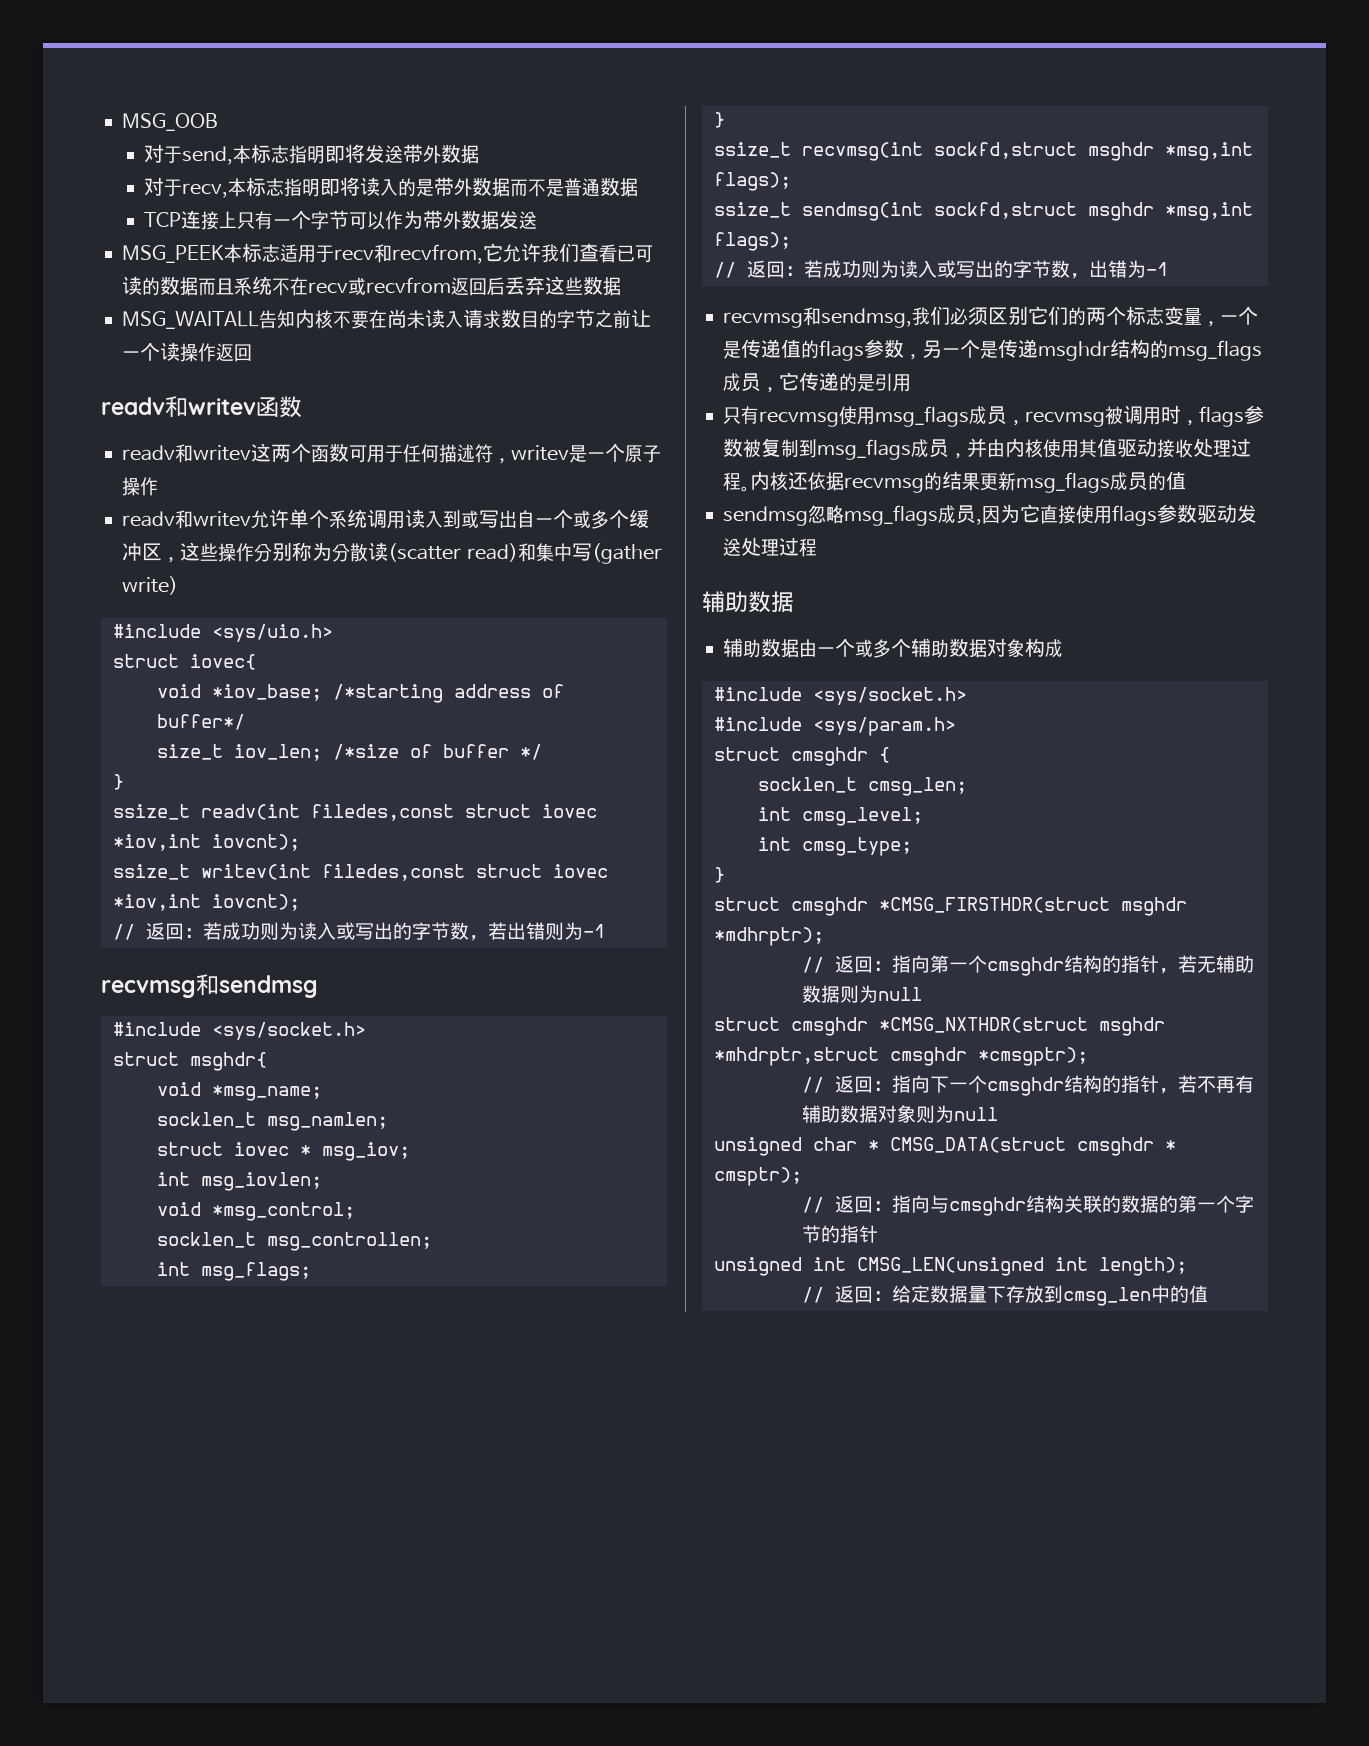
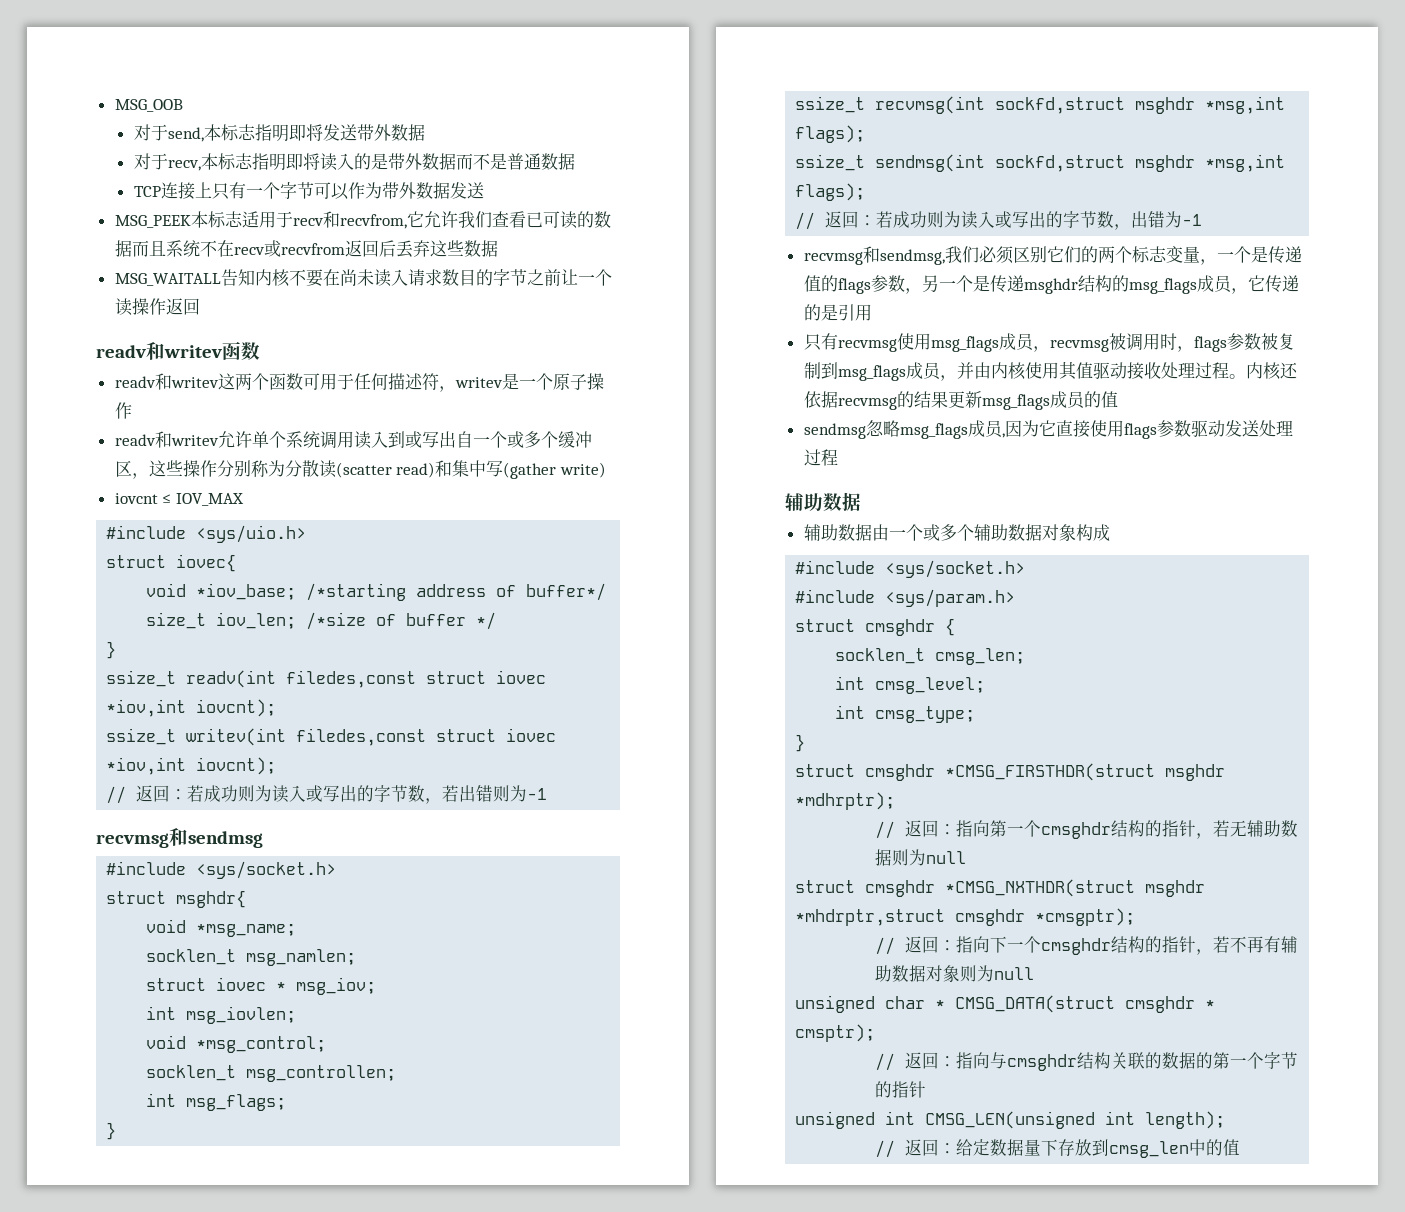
(179, 585) none -> [114,493,244,506] // iovcnt ≤ IOV_MAX

